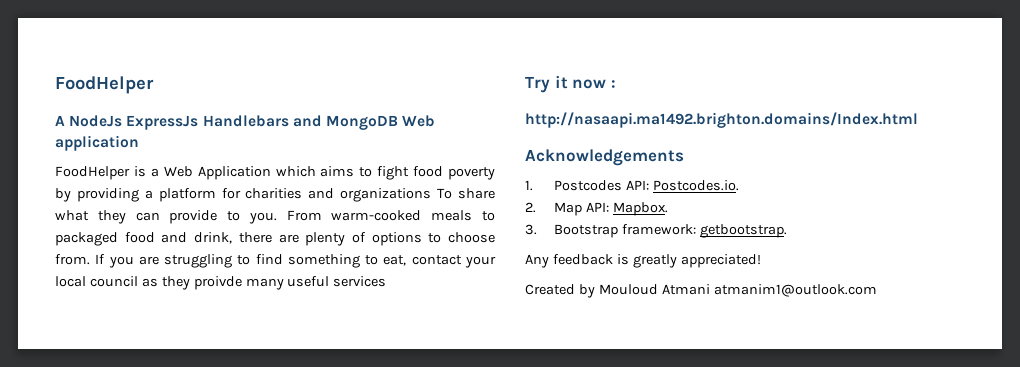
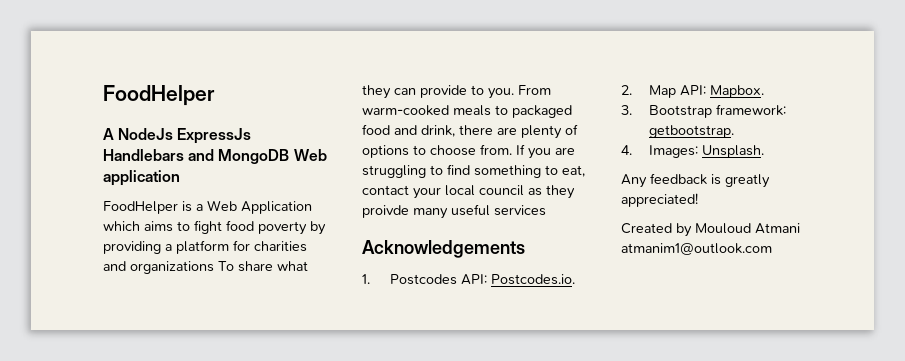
[525,75,616,93] [525,112,918,128] // Try it now : // http://nasaapi.ma1492.brighton.domains/Index.html -> (546, 210) none
(787, 231) none -> [621,145,765,158] // 4. Images: Unsplash.

